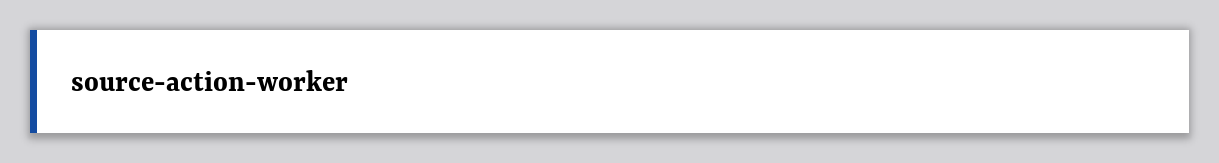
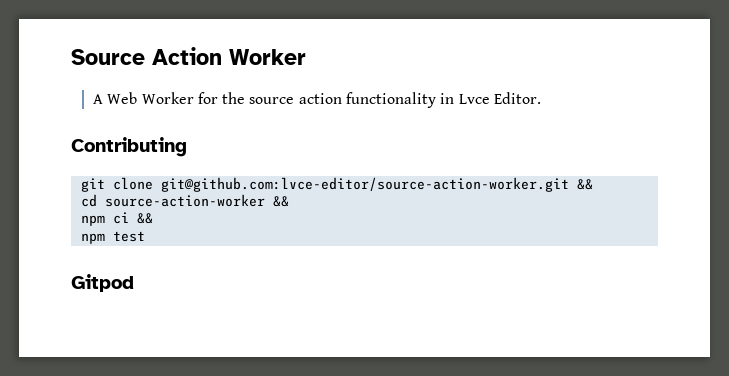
[71,70,348,91] source-action-worker -> [71,47,306,65] [92,92,542,108] [71,137,187,157] [80,177,593,192] [80,194,289,207] [80,212,153,226] [80,231,145,244] [71,274,134,292] Source Action Worker // A Web Worker for the source action functionality in Lvce Editor. // Contributing // git clone git@github.com:lvce-editor/source-action-worker.git && // cd source-action-worker && // npm ci && // npm test // Gitpod

